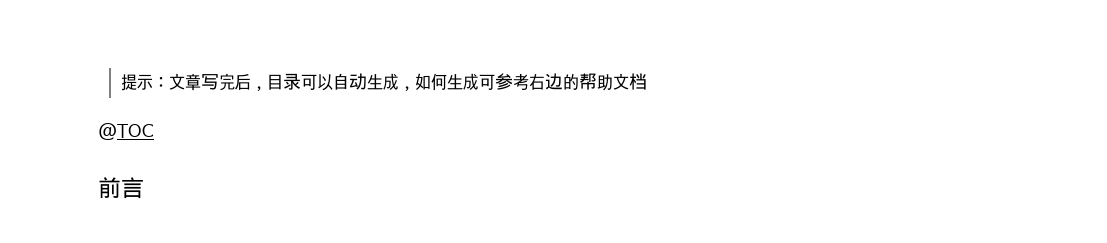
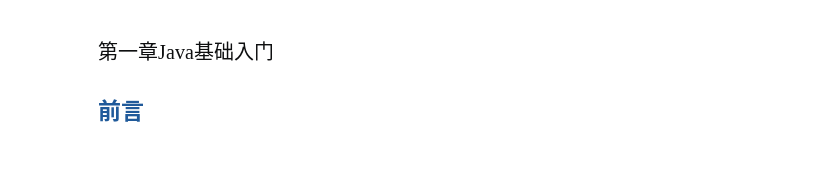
[121,73,648,91] [98,123,154,140] 提示：文章写完后，目录可以自动生成，如何生成可参考右边的帮助文档 // @TOC -> [98,41,274,61] 第一章Java基础入门

